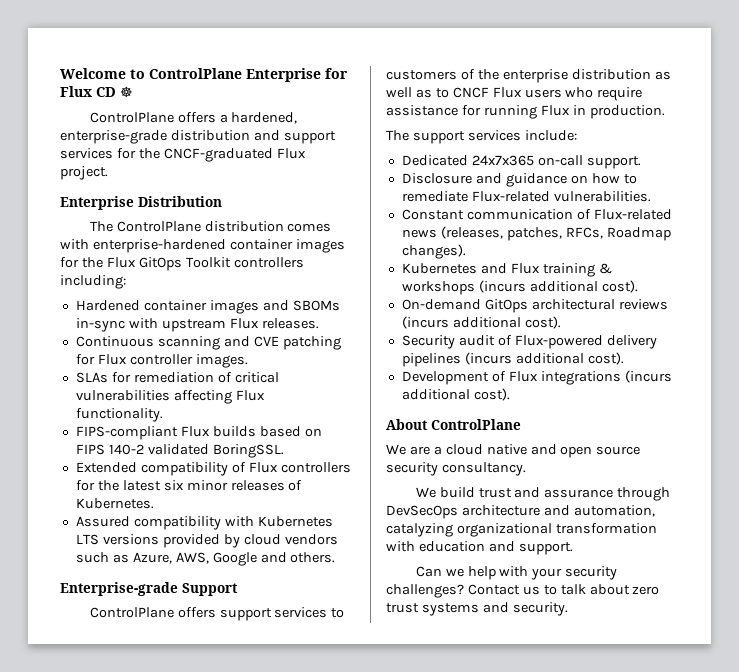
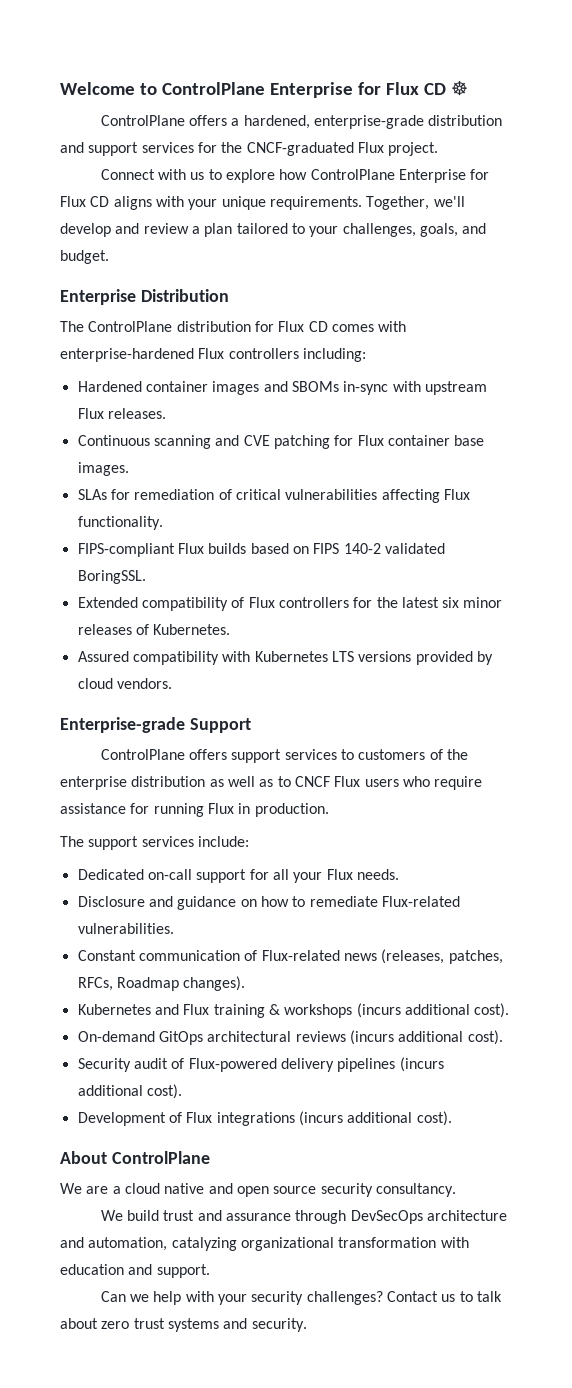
(108, 173) none -> [100,169,490,183] [60,196,465,210] [60,223,487,237] [60,250,109,264] // Connect with us to explore how ControlPlane Enterprise for Flux CD aligns with your unique requirements. Together, we'll develop and review a plan tailored to your challenges, goals, and budget.
[287,223,332,232] [60,239,345,253] [60,257,231,271] comes with enterprise-hardened container images for the Flux GitOps Toolkit -> [254,321,407,332] [60,348,225,362] for Flux CD comes with enterprise-hardened Flux
[129,354,193,365] controller -> [387,435,485,446] container base
[284,534,338,545] [75,552,336,566] vendors such as Azure, AWS, Google and others. -> [116,678,172,689] vendors.
[471,155,641,169] 24x7x365 on-call support. -> [147,869,399,883] on-call support for all your Flux needs.

